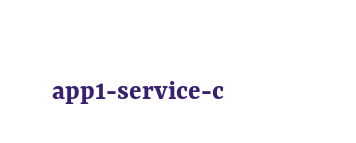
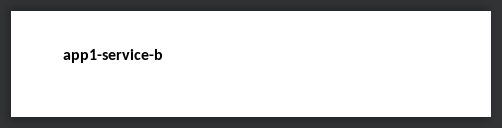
[52,81,224,104] app1-service-c -> [63,49,163,63] app1-service-b

